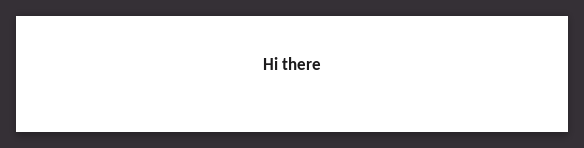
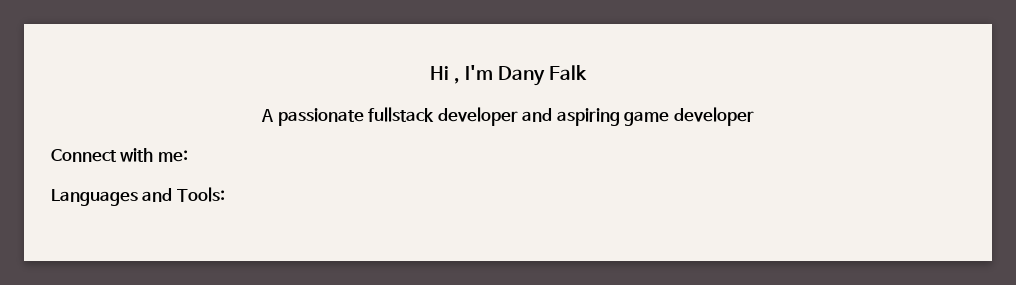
[282,57,322,70] there -> [453,65,588,86] [261,107,754,126] [51,148,188,162] [51,187,225,206] , I'm Dany Falk // A passionate fullstack developer and aspiring game developer // Connect with me: // Languages and Tools:

